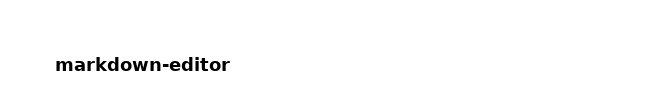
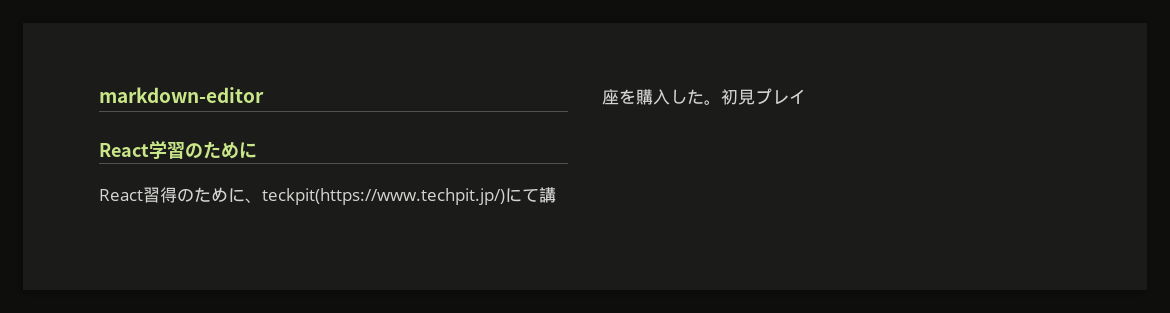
(230, 64) none -> [99,140,257,159] [99,187,556,205] [602,88,806,105] // React学習のために // React習得のために、teckpit(https://www.techpit.jp/)にて講座を購入した。初見プレイ

